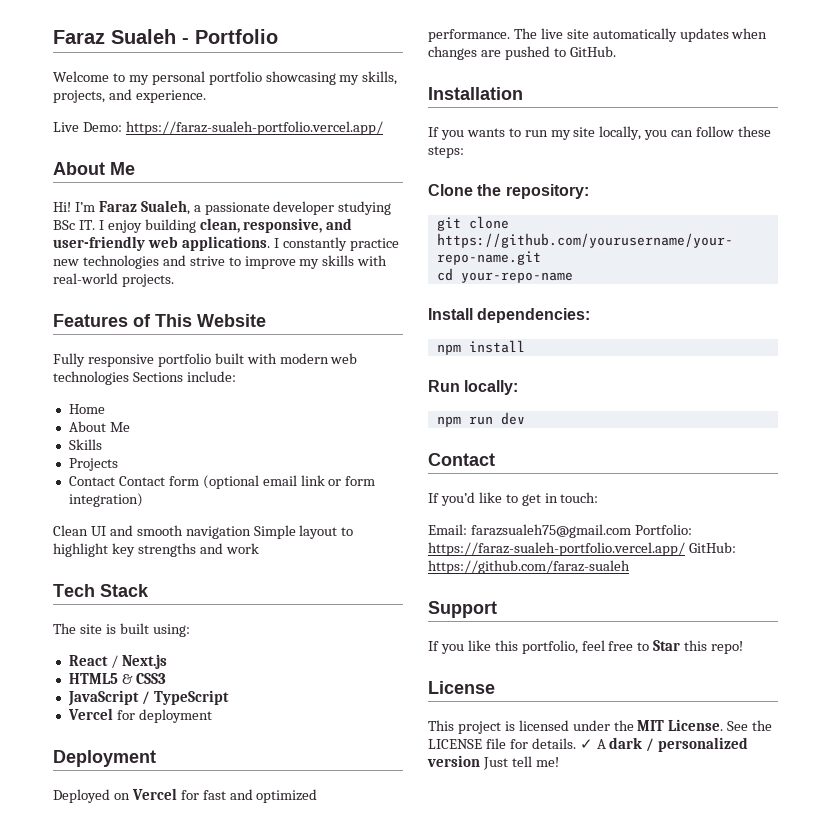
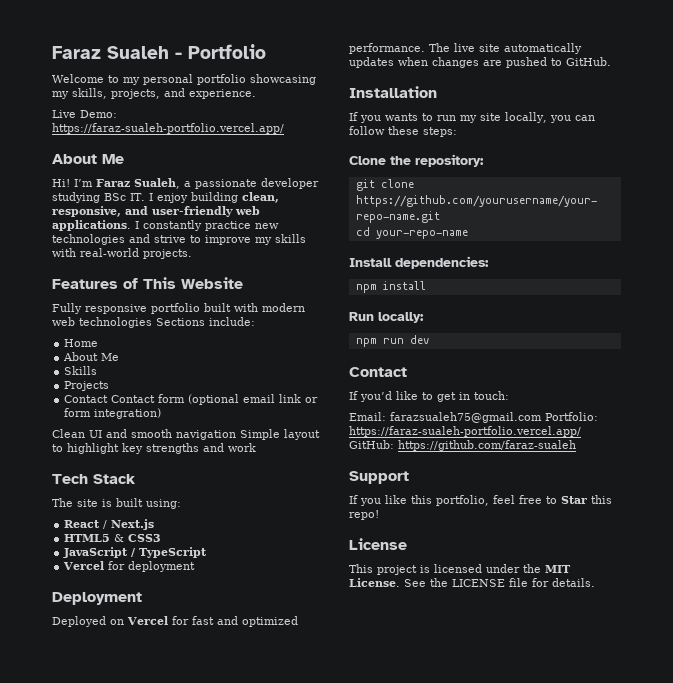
[579,737,749,752] [427,755,559,770] ✓ A dark / personalized version Just tell me! -> (595, 582) none

